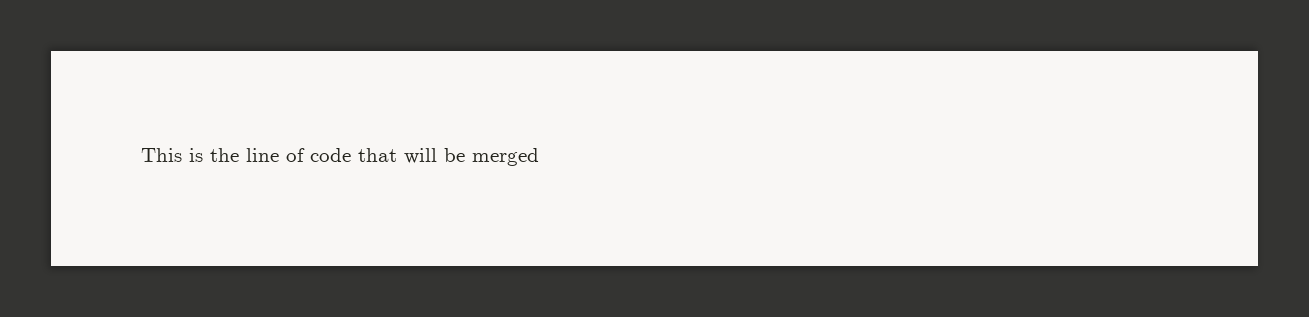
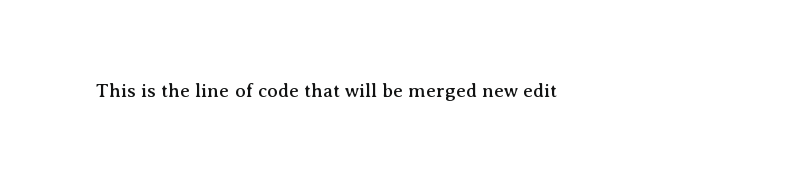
(539, 157) none -> [482,83,558,97] new edit

